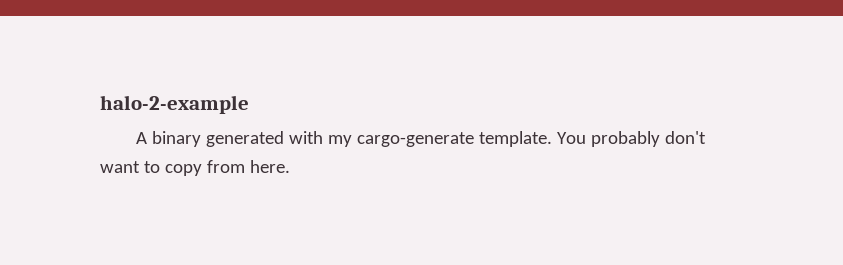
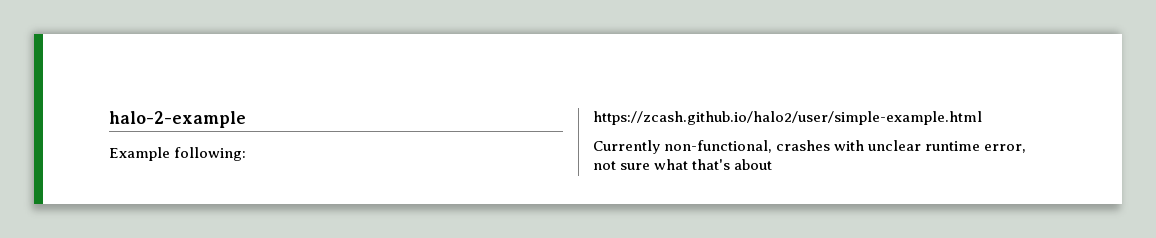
[135,131,706,147] [100,160,290,176] A binary generated with my cargo-generate template. You probably don't want to copy from here. -> [109,147,247,161] [593,111,982,125] [593,140,1027,154] [593,159,773,170] Example following: https://zcash.github.io/halo2/user/simple-example.html // Currently non-functional, crashes with unclear runtime error, not sure what that's about

